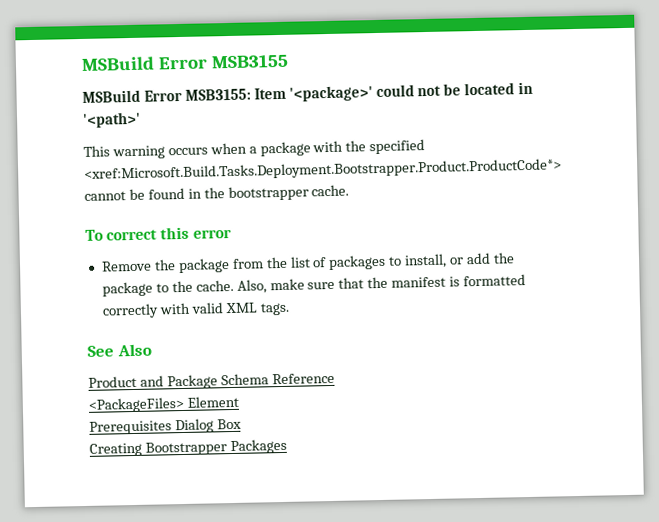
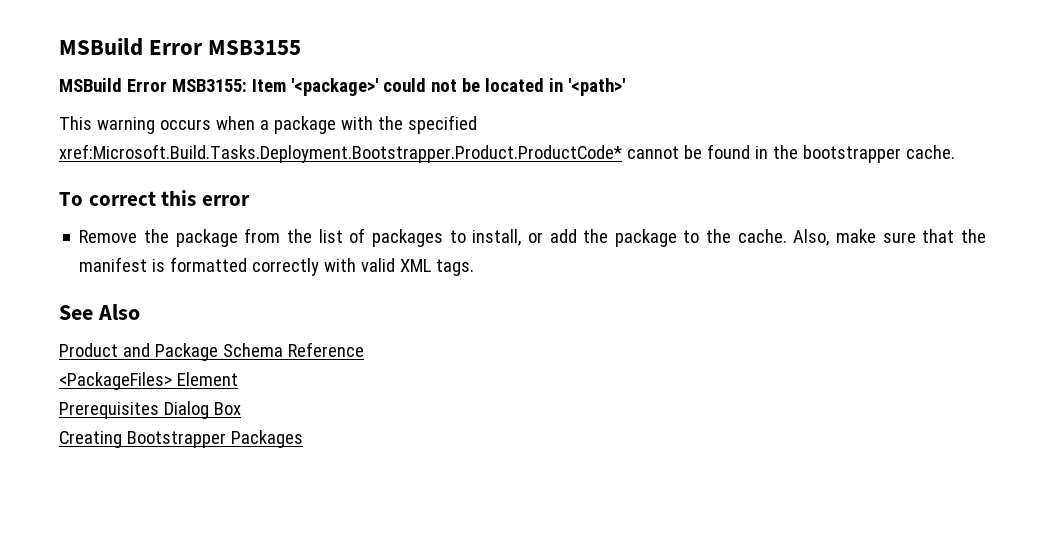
[84,158,562,182] <xref:Microsoft.Build.Tasks.Deployment.Bootstrapper.Product.ProductCode*> -> [59,144,622,163] xref:Microsoft.Build.Tasks.Deployment.Bootstrapper.Product.ProductCode*

